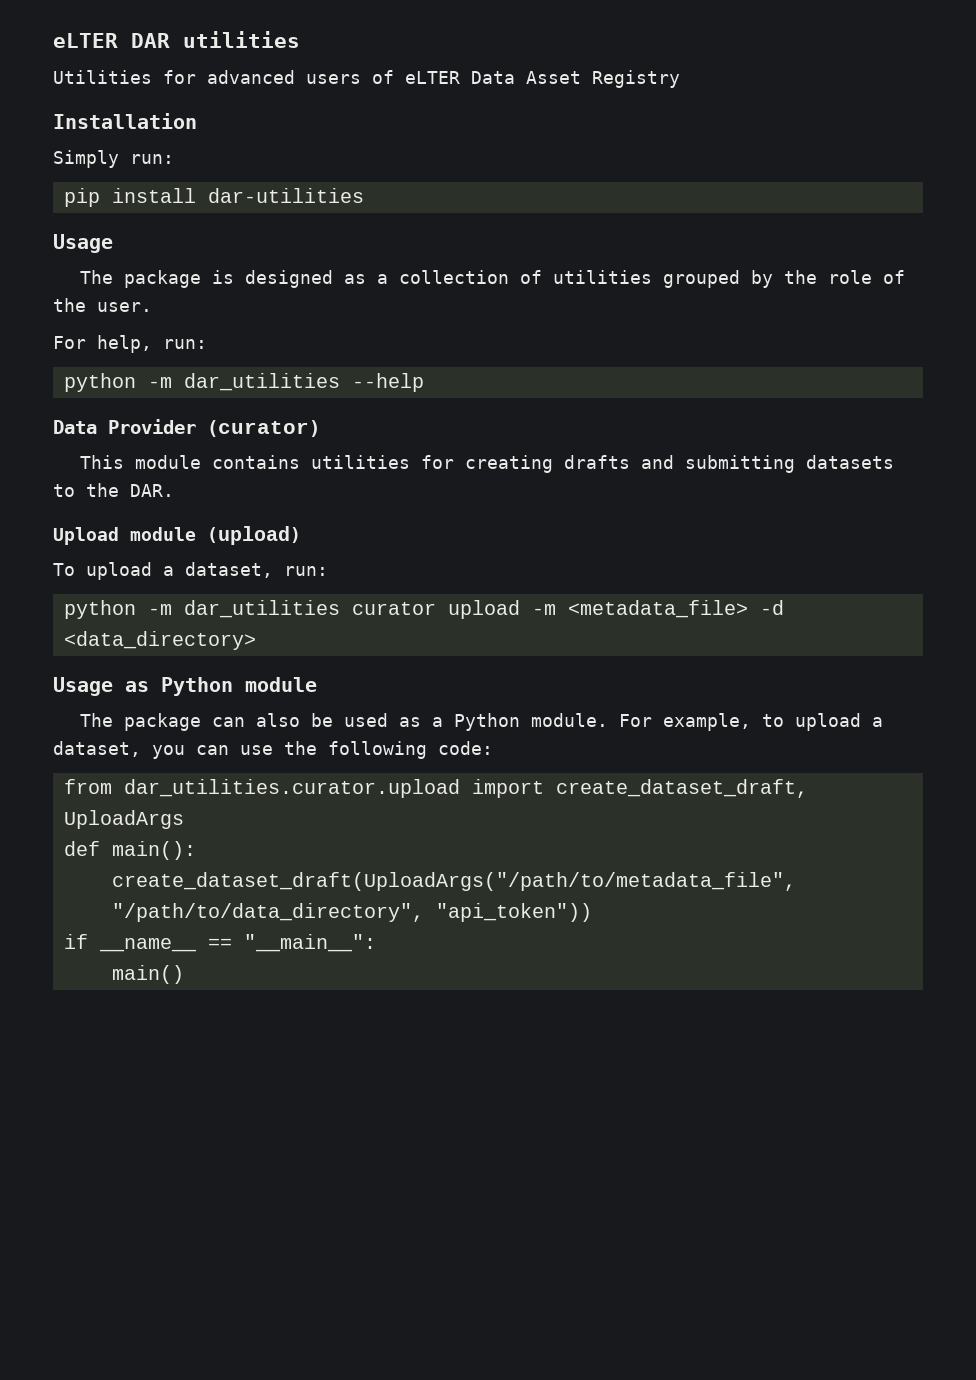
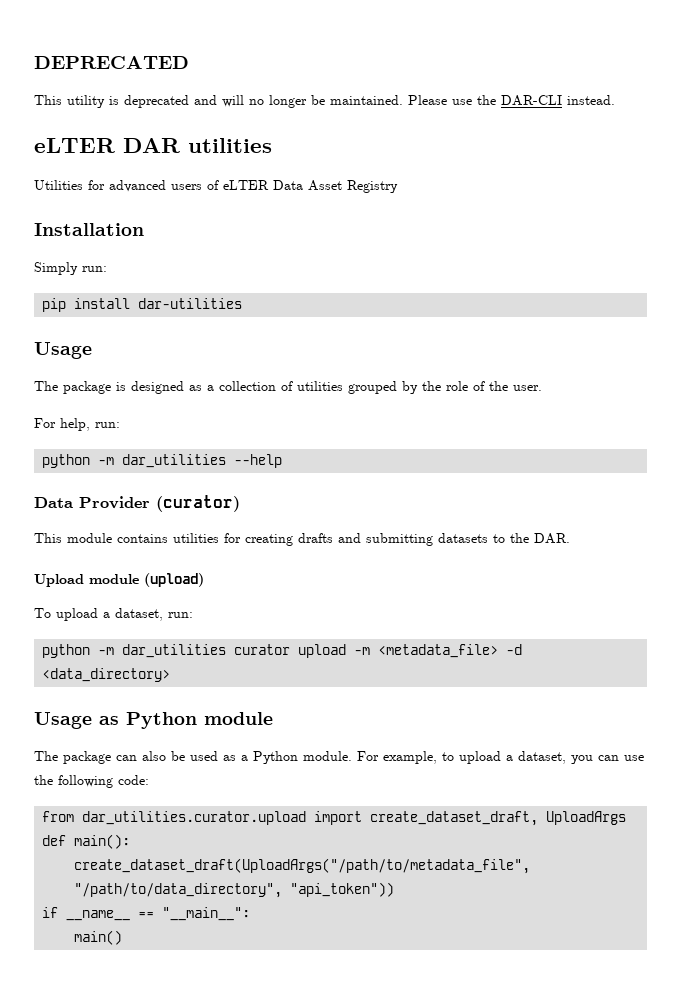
(53, 40) none -> [34,56,189,69] [34,95,615,108] DEPRECATED // This utility is deprecated and will no longer be maintained. Please use the DAR-CLI instead. //

